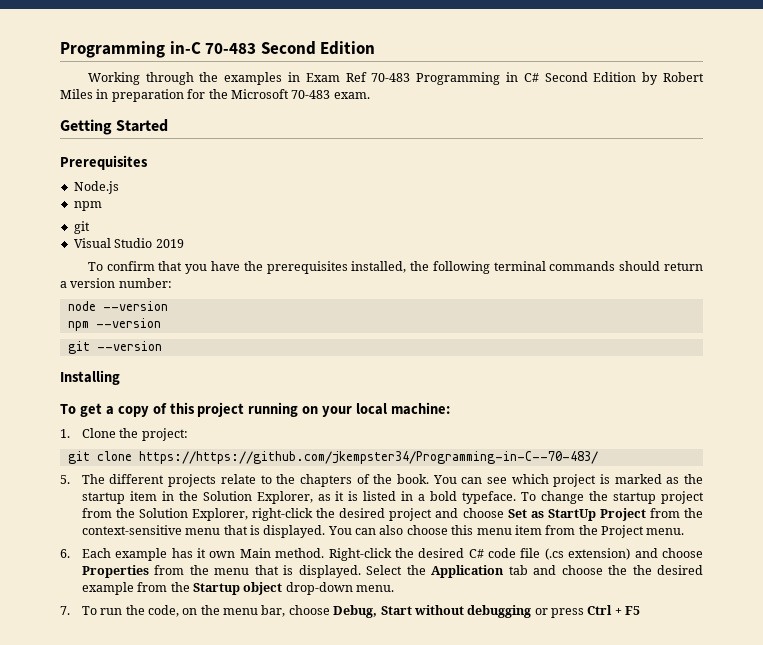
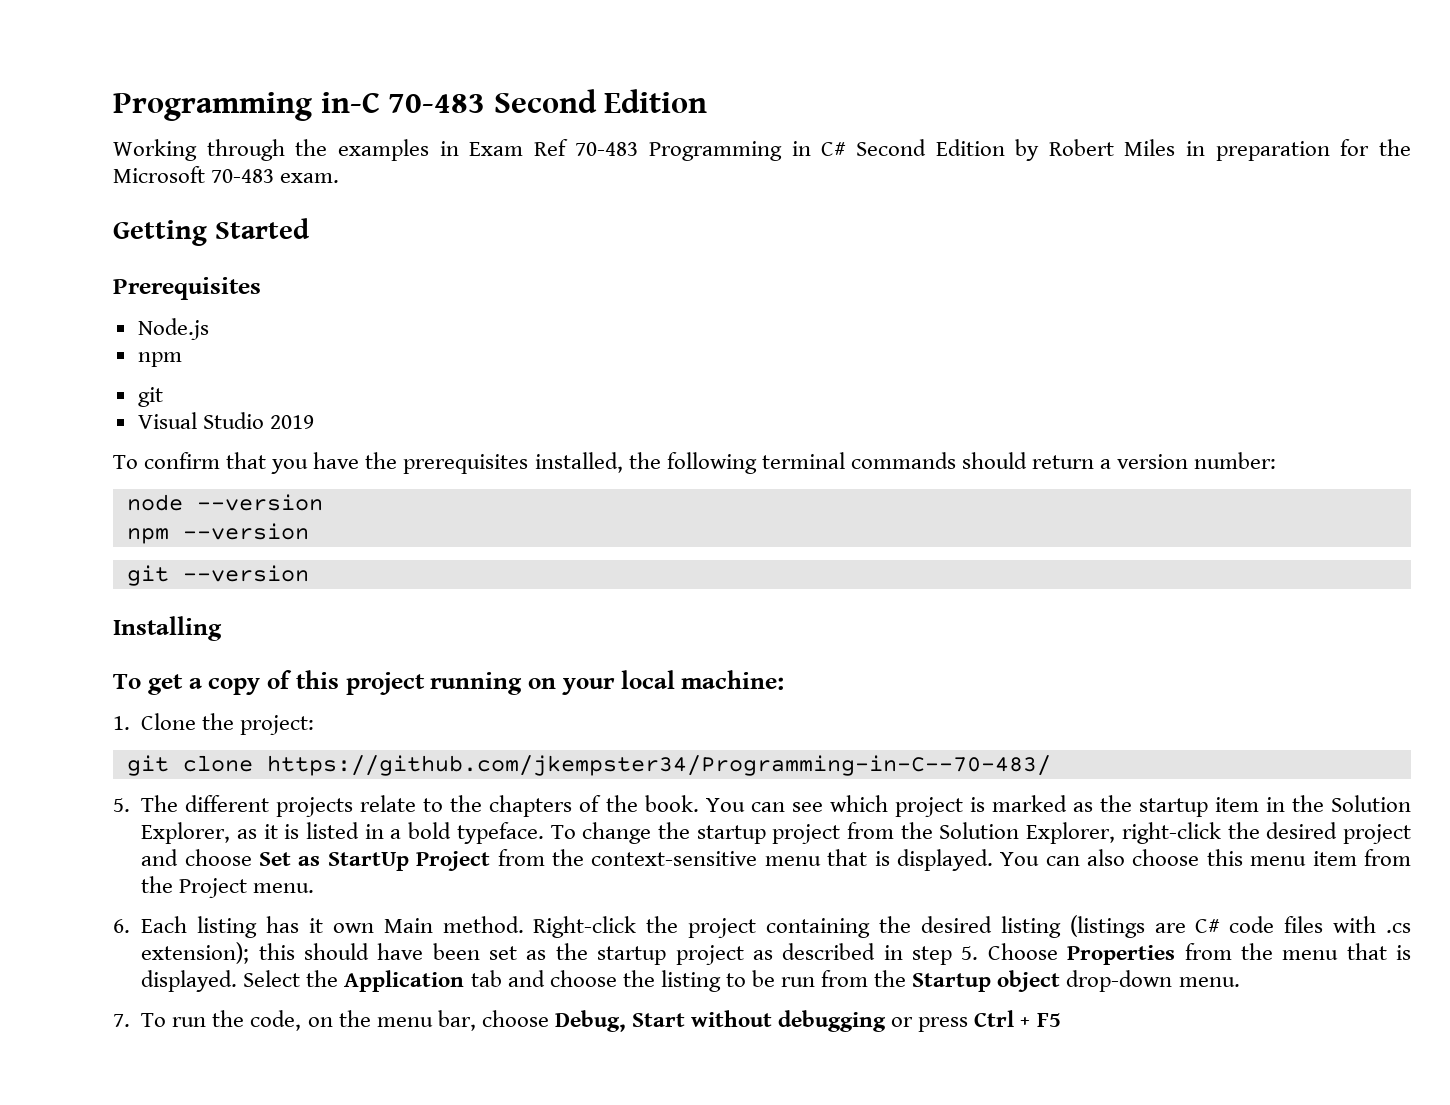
[138,451,598,464] https://https://github.com/jkempster34/Programming-in-C--70-483/ -> [266,755,1051,776] https://github.com/jkempster34/Programming-in-C--70-483/
[115,548,168,561] example -> [197,916,258,938] listing
[418,548,703,560] desired C# code file (.cs extension) and choose -> [688,915,1412,938] [141,942,1058,965] project containing the desired listing (listings are C# code files with .cs extension); this should have been set as the startup project as described in step 5. Choose
[632,565,703,575] [81,582,134,595] the desired example -> [660,970,816,992] listing to be run

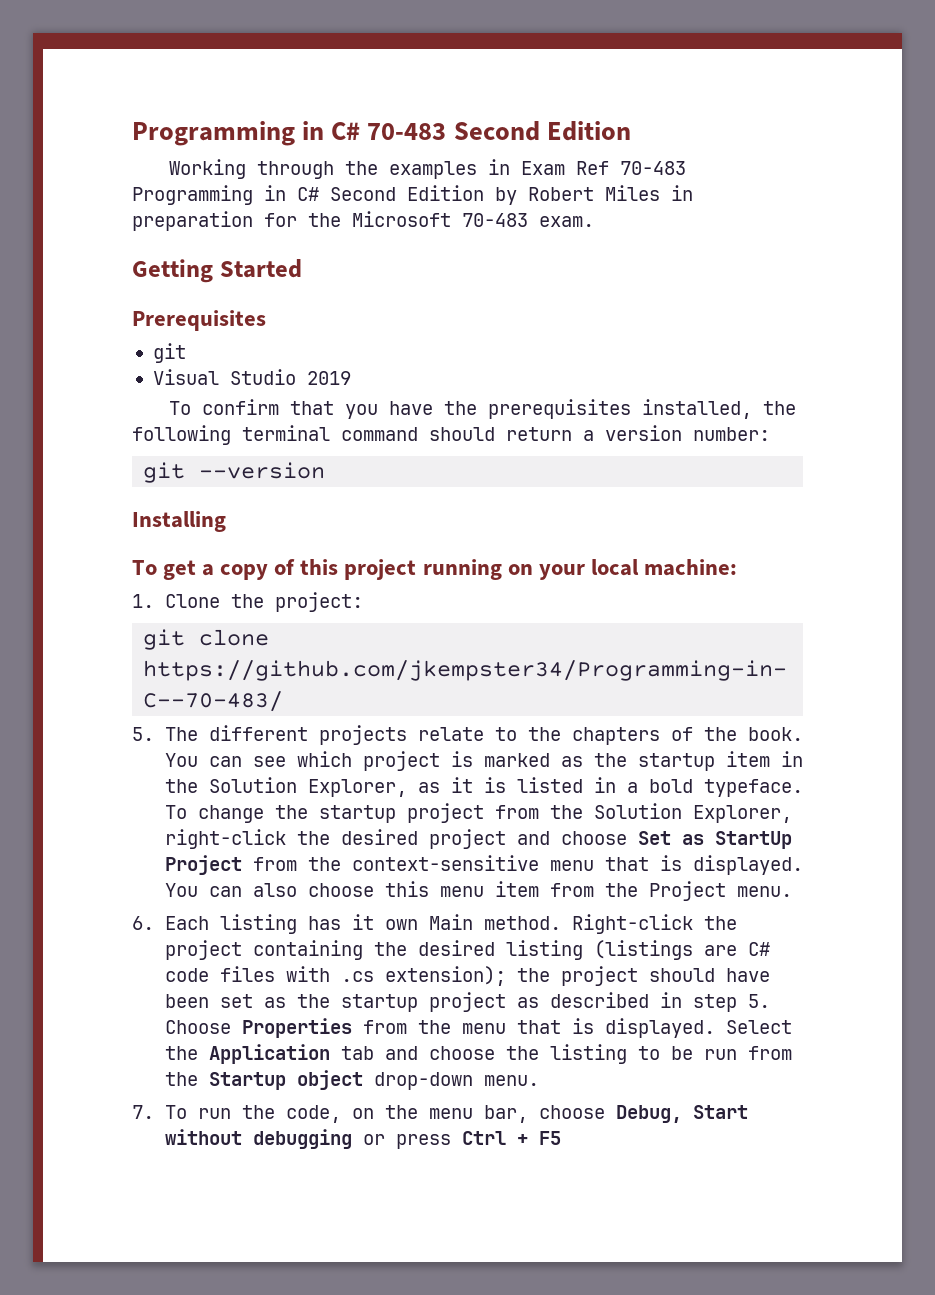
[113,92,380,121] Programming in-C -> [132,121,361,146] Programming in C#
[137,318,209,340] [137,352,182,367] // Node.js // npm -> (266, 320) none
[850,452,956,469] commands -> [341,427,418,441] command
[126,494,323,511] [126,523,309,544] // node --version // npm --version -> (770, 434) none
[258,943,295,960] this -> [516,966,638,986] the project

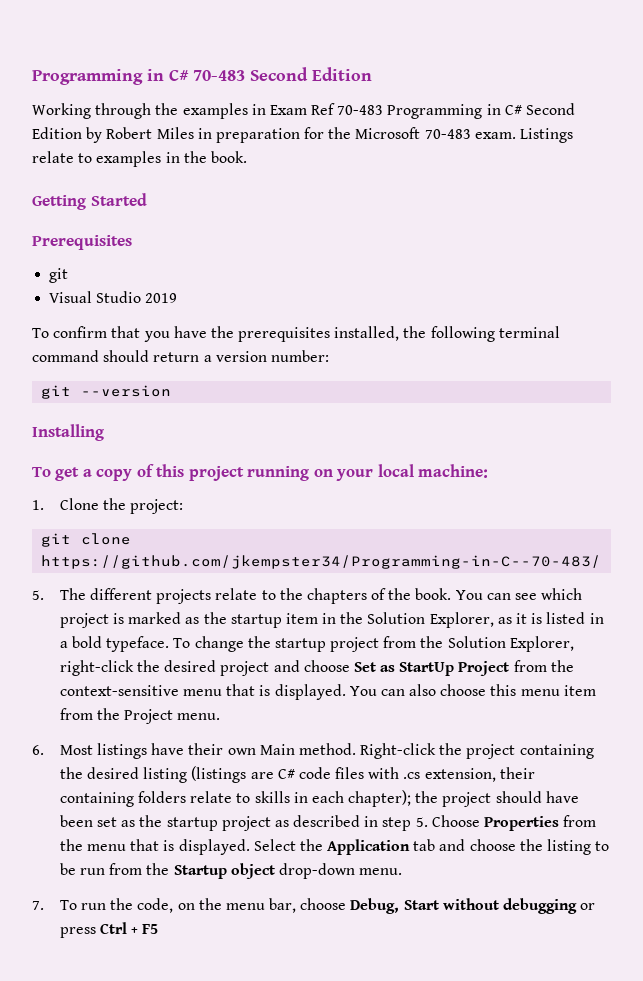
(594, 221) none -> [520,128,574,143] [32,151,247,167] Listings relate to examples in the book.
[164,914,374,934] Each listing has it -> [59,743,224,759] Most listings have their
[384,966,506,986] extension); -> [424,767,535,782] [59,790,412,807] extension, their containing folders relate to skills in each chapter);

